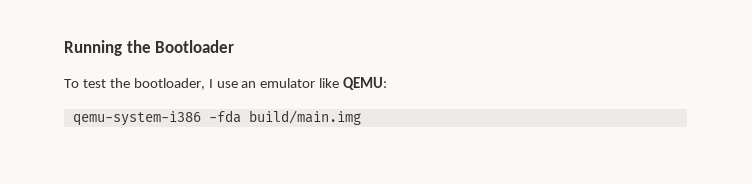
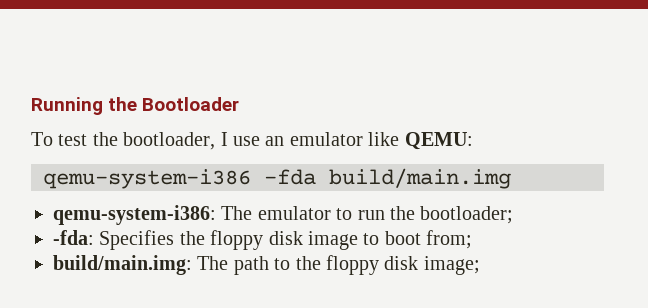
(361, 117) none -> [53,205,514,225] [53,230,473,250] [53,255,480,275] // qemu-system-i386: The emulator to run the bootloader; // -fda: Specifies the floppy disk image to boot from; // build/main.img: The path to the floppy disk image;

